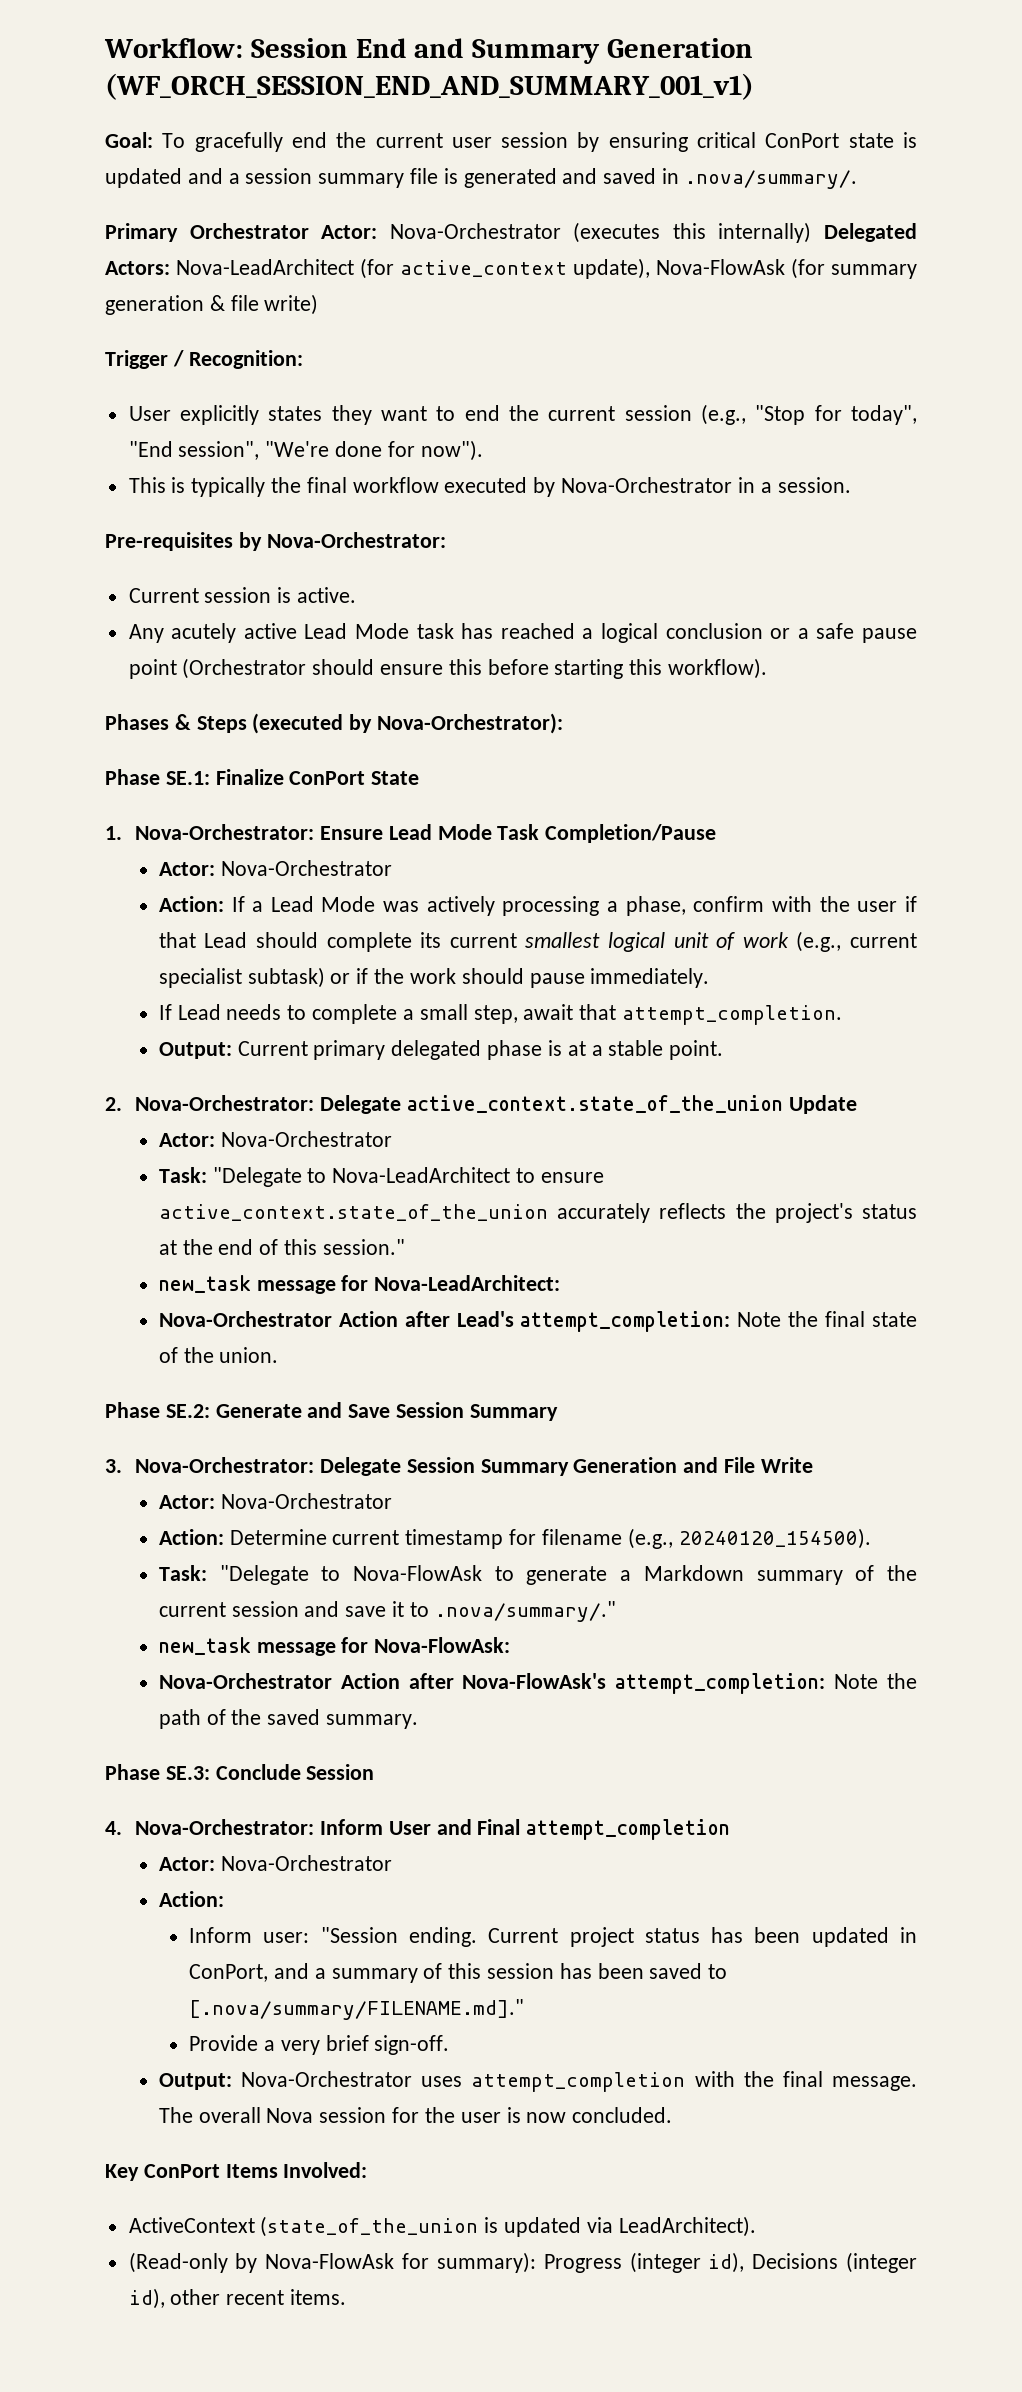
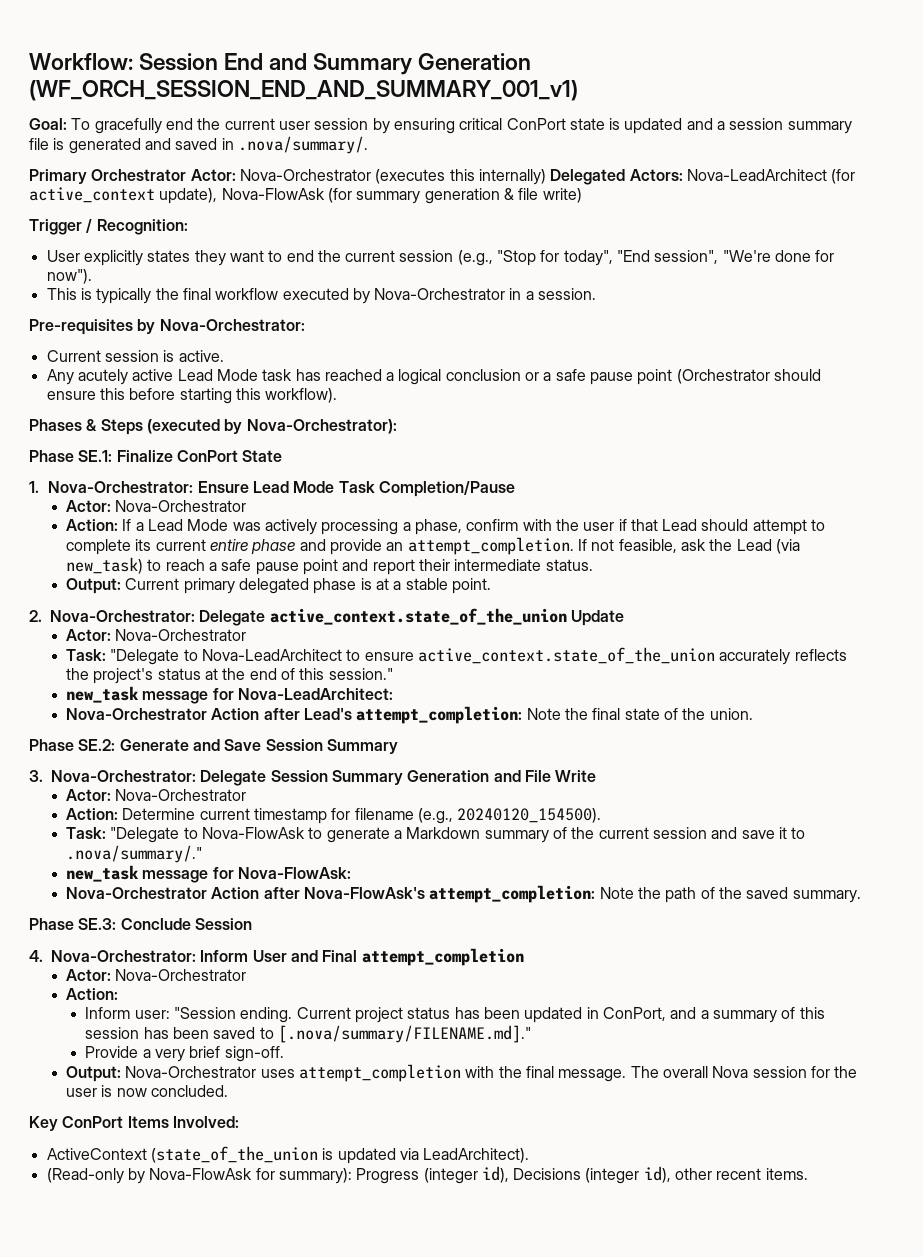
(319, 940) none -> [752,519,826,535] attempt to
[525,931,917,952] [158,967,710,988] [158,1004,842,1025] smallest logical unit of work (e.g., current specialist subtask) or if the work should pause immediately. // If Lead needs to complete a small step, await that attempt_completion. -> [209,537,800,555] [66,557,593,575] entire phase and provide an attempt_completion. If not feasible, ask the Lead (via new_task) to reach a safe pause point and report their intermediate status.

